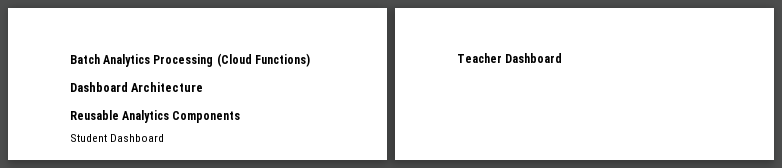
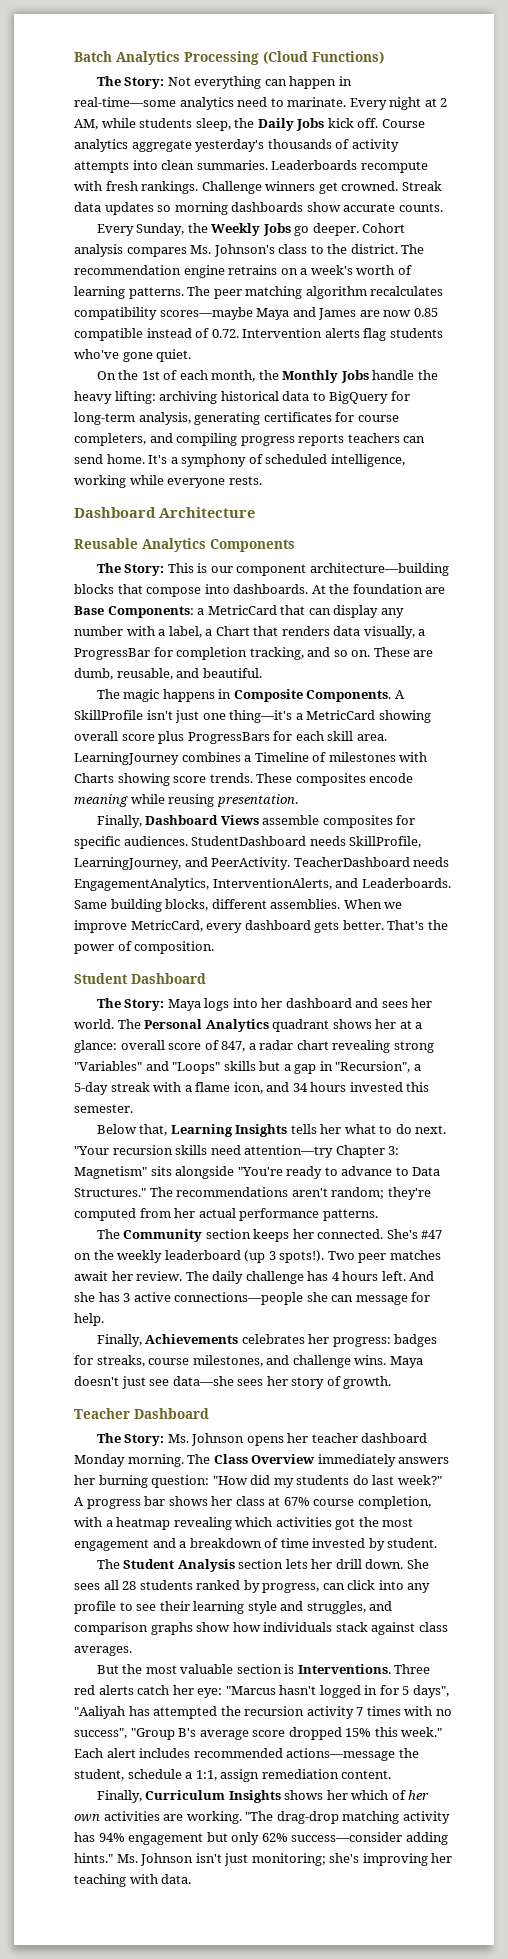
(310, 60) none -> [96,76,352,89] [74,97,448,110] [74,118,425,131] [74,139,399,152] [74,160,428,173] [74,181,442,194] [74,202,443,215] [96,223,406,236] [74,244,425,257] [74,265,412,278] [74,286,444,299] [74,307,438,320] [74,328,443,341] [74,349,192,362] [96,370,438,383] [74,391,410,404] [74,412,399,425] [74,433,426,446] [74,454,405,467] [74,475,262,488] // The Story: Not everything can happen in real-time—some analytics need to marinate. Every night at 2 AM, while students sleep, the Daily Jobs kick off. Course analytics aggregate yesterday's thousands of activity attempts into clean summaries. Leaderboards recompute with fresh rankings. Challenge winners get crowned. Streak data updates so morning dashboards show accurate counts. // Every Sunday, the Weekly Jobs go deeper. Cohort analysis compares Ms. Johnson's class to the district. The recommendation engine retrains on a week's worth of learning patterns. The peer matching algorithm recalculates compatibility scores—maybe Maya and James are now 0.85 compatible instead of 0.72. Intervention alerts flag students who've gone quiet. // On the 1st of each month, the Monthly Jobs handle the heavy lifting: archiving historical data to BigQuery for long-term analysis, generating certificates for course completers, and compiling progress reports teachers can send home. It's a symphony of scheduled intelligence, working while everyone rests.
[70,134,165,142] [457,53,563,63] Student Dashboard // Teacher Dashboard -> [96,563,449,576] [74,584,446,597] [74,605,404,618] [74,626,426,639] [74,647,434,660] [74,668,262,680] [96,689,405,702] [74,710,431,723] [74,731,387,744] [74,752,428,765] [74,773,414,786] [74,794,298,807] [96,815,416,828] [74,836,422,849] [74,857,450,870] [74,878,451,891] [74,899,403,912] [74,920,448,933] [74,941,215,954] [74,973,206,984] [96,998,433,1011] [74,1019,423,1032] [74,1040,434,1053] [74,1061,421,1074] [74,1082,430,1095] [74,1104,133,1113] [96,1124,447,1137] [74,1145,400,1158] [74,1166,441,1179] [74,1187,431,1200] [74,1208,378,1221] [96,1229,443,1242] [74,1250,441,1263] [74,1271,435,1284] [74,1292,431,1305] [74,1313,104,1326] [96,1334,438,1347] [74,1355,423,1368] [74,1376,392,1389] [74,1408,209,1419] [96,1433,428,1446] [74,1454,450,1467] [74,1475,442,1488] [74,1496,431,1509] [74,1517,414,1530] [74,1538,438,1551] [96,1559,429,1572] [74,1580,431,1593] [74,1601,393,1614] [74,1622,448,1635] [74,1646,132,1656] [96,1664,431,1674] [74,1685,449,1698] [74,1706,452,1719] [74,1727,443,1740] [74,1748,419,1761] [74,1769,392,1782] [96,1790,430,1803] [74,1811,450,1824] [74,1832,448,1845] [74,1853,453,1866] [74,1874,192,1887] The Story: This is our component architecture—building blocks that compose into dashboards. At the foundation are Base Components: a MetricCard that can display any number with a label, a Chart that renders data visually, a ProgressBar for completion tracking, and so on. These are dumb, reusable, and beautiful. // The magic happens in Composite Components. A SkillProfile isn't just one thing—it's a MetricCard showing overall score plus ProgressBars for each skill area. LearningJourney combines a Timeline of milestones with Charts showing score trends. These composites encode meaning while reusing presentation. // Finally, Dashboard Views assemble composites for specific audiences. StudentDashboard needs SkillProfile, LearningJourney, and PeerActivity. TeacherDashboard needs EngagementAnalytics, InterventionAlerts, and Leaderboards. Same building blocks, different assemblies. When we improve MetricCard, every dashboard gets better. That's the power of composition. // Student Dashboard // The Story: Maya logs into her dashboard and sees her world. The Personal Analytics quadrant shows her at a glance: overall score of 847, a radar chart revealing strong "Variables" and "Loops" skills but a gap in "Recursion", a 5-day streak with a flame icon, and 34 hours invested this semester. // Below that, Learning Insights tells her what to do next. "Your recursion skills need attention—try Chapter 3: Magnetism" sits alongside "You're ready to advance to Data Structures." The recommendations aren't random; they're computed from her actual performance patterns. // The Community section keeps her connected. She's #47 on the weekly leaderboard (up 3 spots!). Two peer matches await her review. The daily challenge has 4 hours left. And she has 3 active connections—people she can message for help. // Finally, Achievements celebrates her progress: badges for streaks, course milestones, and challenge wins. Maya doesn't just see data—she sees her story of growth. // Teacher Dashboard // The Story: Ms. Johnson opens her teacher dashboard Monday morning. The Class Overview immediately answers her burning question: "How did my students do last week?" A progress bar shows her class at 67% course completion, with a heatmap revealing which activities got the most engagement and a breakdown of time invested by student. // The Student Analysis section lets her drill down. She sees all 28 students ranked by progress, can click into any profile to see their learning style and struggles, and comparison graphs show how individuals stack against class averages. // But the most valuable section is Interventions. Three red alerts catch her eye: "Marcus hasn't logged in for 5 days", "Aaliyah has attempted the recursion activity 7 times with no success", "Group B's average score dropped 15% this week." Each alert includes recommended actions—message the student, schedule a 1:1, assign remediation content. // Finally, Curriculum Insights shows her which of her own activities are working. "The drag-drop matching activity has 94% engagement but only 62% success—consider adding hints." Ms. Johnson isn't just monitoring; she's improving her teaching with data.

